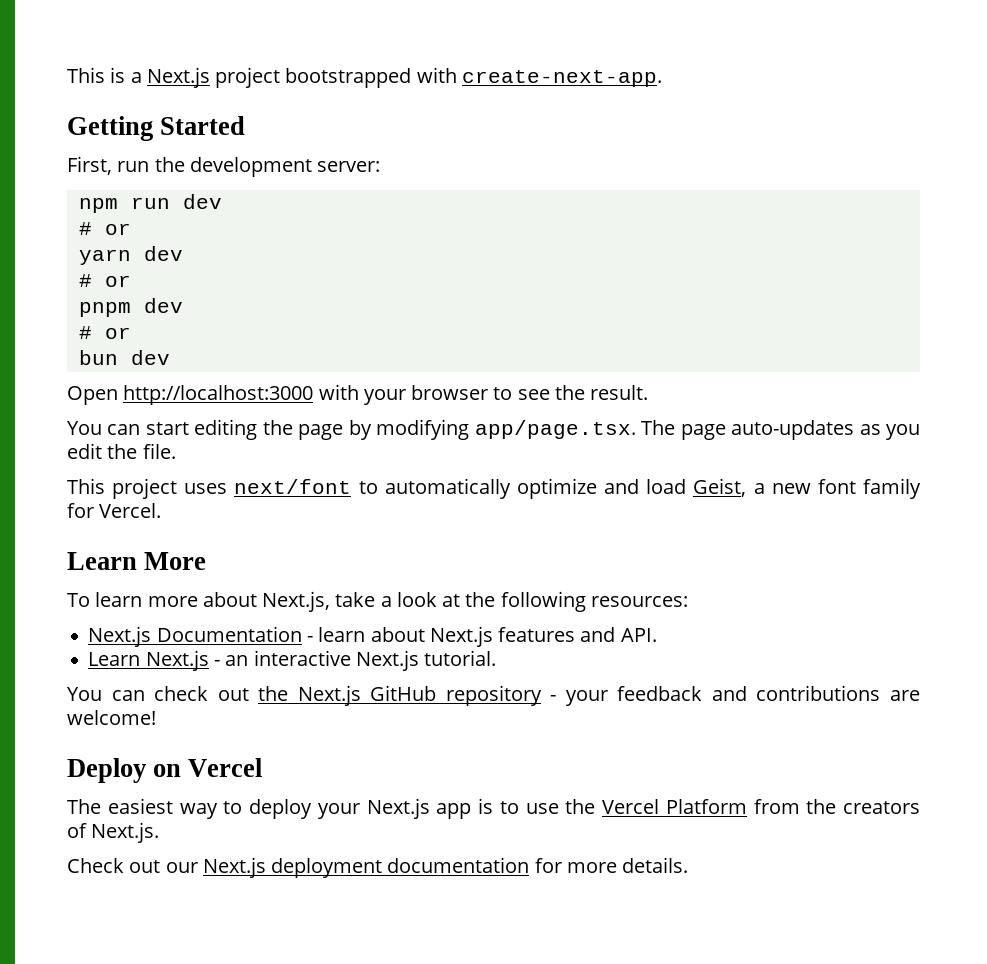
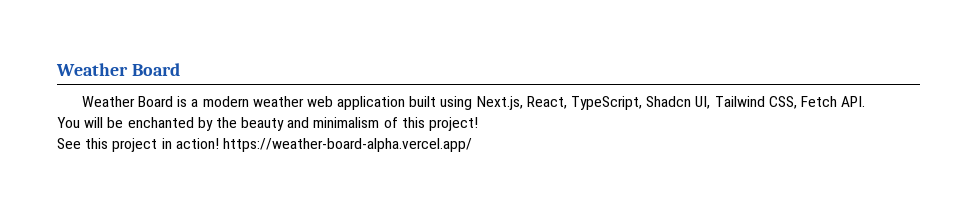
[67,67,662,88] [67,116,246,141] [67,156,381,177] [78,194,222,213] [78,222,131,235] [78,246,183,265] [78,274,131,287] [78,298,183,317] [78,326,131,339] [78,350,170,365] [67,384,649,405] [67,419,920,440] [67,443,176,459] [67,478,922,499] [67,503,162,518] [67,552,207,570] [67,591,688,612] [88,626,657,647] [88,650,497,671] [67,685,920,706] [67,710,156,725] [67,758,263,783] [67,798,920,819] [67,822,160,843] [67,857,689,878] This is a Next.js project bootstrapped with create-next-app. // Getting Started // First, run the development server: // npm run dev // # or // yarn dev // # or // pnpm dev // # or // bun dev // Open http://localhost:3000 with your browser to see the result. // You can start editing the page by modifying app/page.tsx. The page auto-updates as you edit the file. // This project uses next/font to automatically optimize and load Geist, a new font family for Vercel. // Learn More // To learn more about Next.js, take a look at the following resources: // Next.js Documentation - learn about Next.js features and API. // Learn Next.js - an interactive Next.js tutorial. // You can check out the Next.js GitHub repository - your feedback and contributions are welcome! // Deploy on Vercel // The easiest way to deploy your Next.js app is to use the Vercel Platform from the creators of Next.js. // Check out our Next.js deployment documentation for more details. -> [56,63,180,76] [81,96,866,110] [57,117,479,131] [57,138,472,152] Weather Board // Weather Board is a modern weather web application built using Next.js, React, TypeScript, Shadcn UI, Tailwind CSS, Fetch API. // You will be enchanted by the beauty and minimalism of this project! // See this project in action! https://weather-board-alpha.vercel.app/

